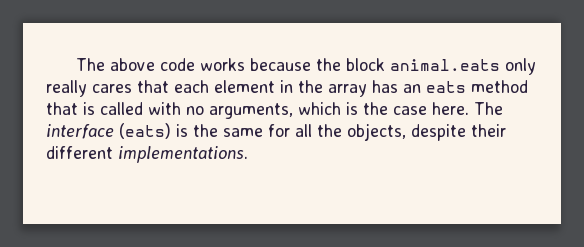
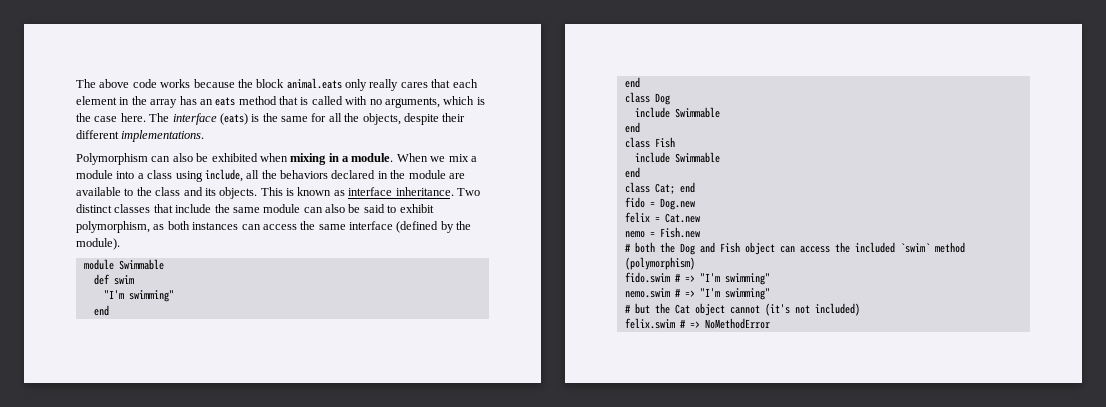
(248, 154) none -> [76,153,477,165] [76,169,465,182] [76,187,480,199] [76,204,434,213] [76,221,472,233] [76,238,120,250] [83,259,164,270] [93,274,134,285] [103,290,174,302] [93,305,109,316] [624,77,640,88] [624,92,670,105] [634,107,720,118] [624,122,640,133] [624,137,675,148] [634,152,720,163] [624,167,640,178] [624,182,695,194] [624,197,695,210] [624,212,700,223] [624,227,700,238] [624,242,965,255] [624,257,695,270] [624,272,770,285] [624,288,770,300] [624,303,860,316] [624,318,770,329] // Polymorphism can also be exhibited when mixing in a module. When we mix a module into a class using include, all the behaviors declared in the module are available to the class and its objects. This is known as interface inheritance. Two distinct classes that include the same module can also be said to exhibit polymorphism, as both instances can access the same interface (defined by the module). // module Swimmable // def swim // "I'm swimming" // end // end // class Dog // include Swimmable // end // class Fish // include Swimmable // end // class Cat; end // fido = Dog.new // felix = Cat.new // nemo = Fish.new // # both the Dog and Fish object can access the included `swim` method (polymorphism) // fido.swim # => "I'm swimming" // nemo.swim # => "I'm swimming" // # but the Cat object cannot (it's not included) // felix.swim # => NoMethodError

